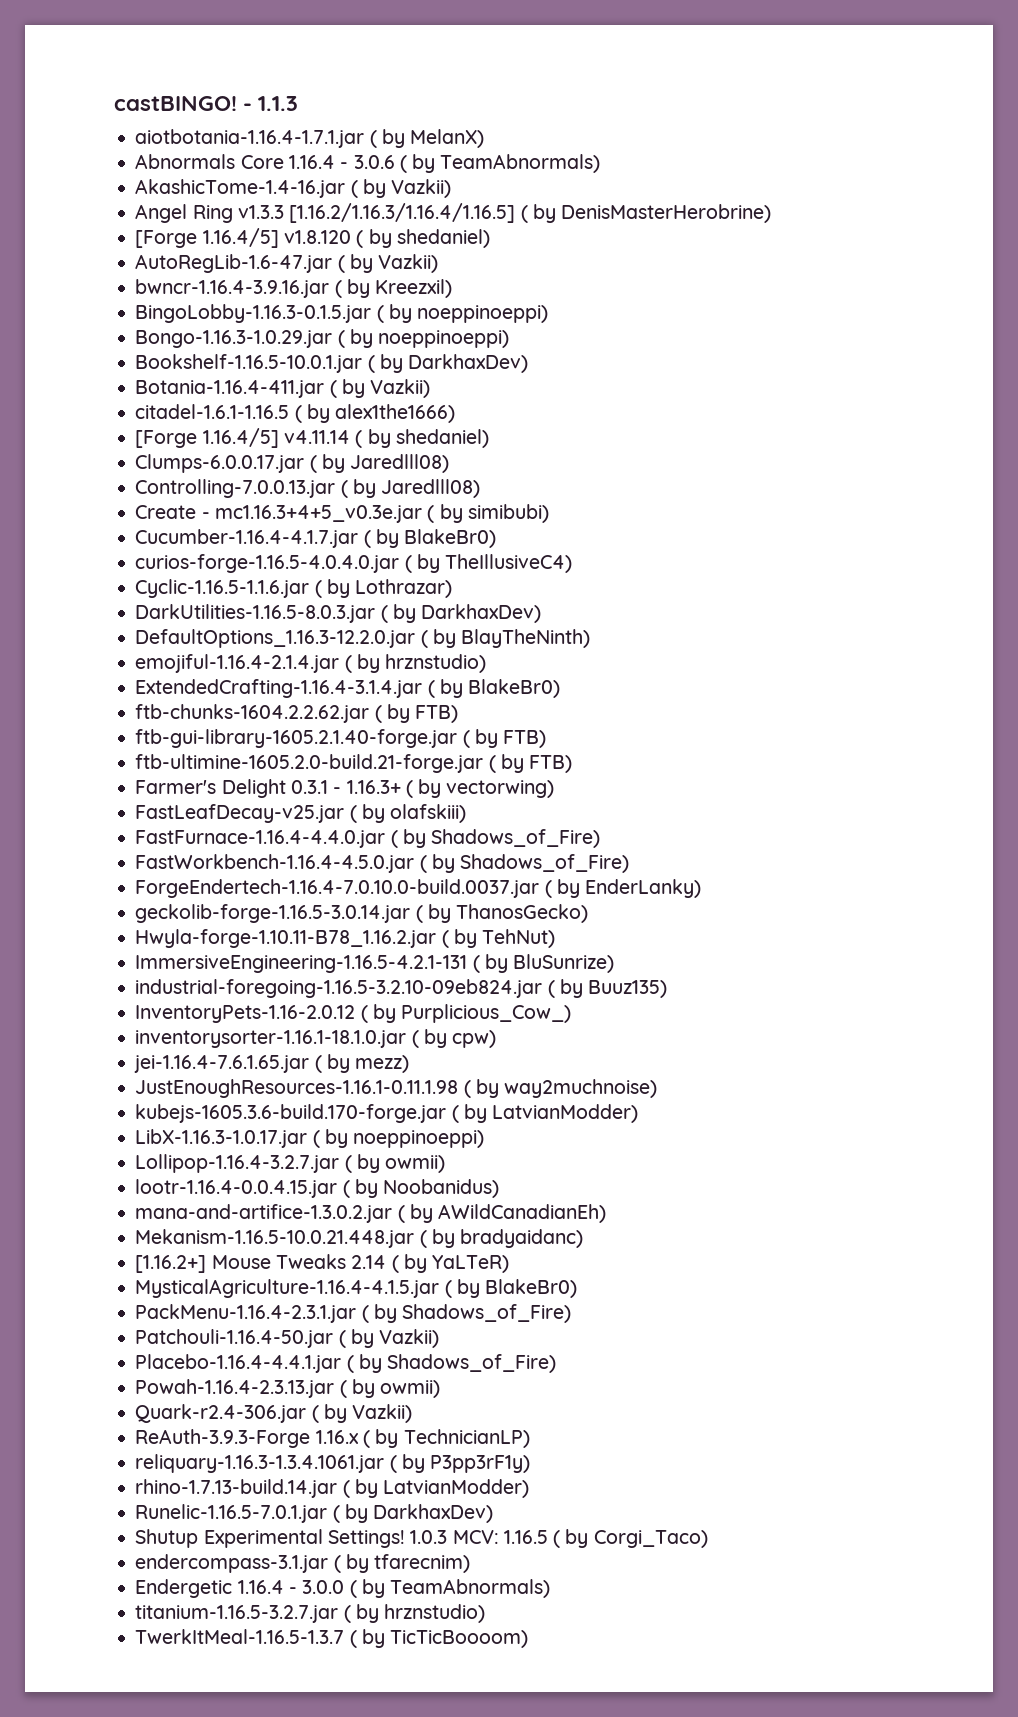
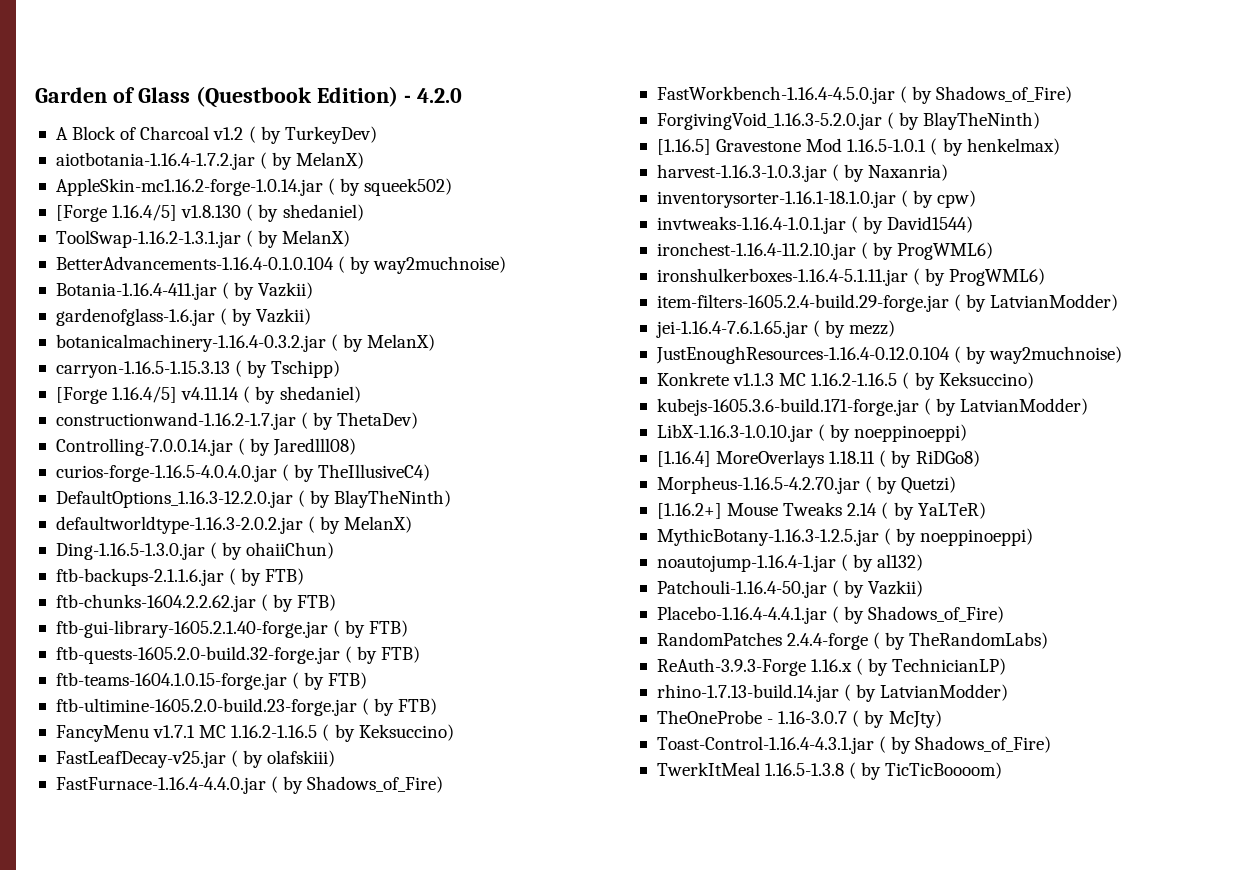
[114,96,299,111] [135,129,485,148] [135,154,601,173] [135,179,452,198] [135,203,772,223] [135,228,490,248] [135,254,439,273] [135,279,453,298] [135,304,549,323] [135,329,510,348] [135,354,529,373] castBINGO! - 1.1.3 // aiotbotania-1.16.4-1.7.1.jar ( by MelanX) // Abnormals Core 1.16.4 - 3.0.6 ( by TeamAbnormals) // AkashicTome-1.4-16.jar ( by Vazkii) // Angel Ring v1.3.3 [1.16.2/1.16.3/1.16.4/1.16.5] ( by DenisMasterHerobrine) // [Forge 1.16.4/5] v1.8.120 ( by shedaniel) // AutoRegLib-1.6-47.jar ( by Vazkii) // bwncr-1.16.4-3.9.16.jar ( by Kreezxil) // BingoLobby-1.16.3-0.1.5.jar ( by noeppinoeppi) // Bongo-1.16.3-1.0.29.jar ( by noeppinoeppi) // Bookshelf-1.16.5-10.0.1.jar ( by DarkhaxDev) -> [35,86,462,108] [55,126,377,144] [55,152,365,170] [55,178,453,196] [55,204,364,222] [55,230,351,248] [55,256,507,274] Garden of Glass (Questbook Edition) - 4.2.0 // A Block of Charcoal v1.2 ( by TurkeyDev) // aiotbotania-1.16.4-1.7.2.jar ( by MelanX) // AppleSkin-mc1.16.2-forge-1.0.14.jar ( by squeek502) // [Forge 1.16.4/5] v1.8.130 ( by shedaniel) // ToolSwap-1.16.2-1.3.1.jar ( by MelanX) // BetterAdvancements-1.16.4-0.1.0.104 ( by way2muchnoise)
[135,404,456,423] citadel-1.6.1-1.16.5 ( by alex1the1666) -> [55,308,312,326] [55,334,436,352] [55,360,341,378] gardenofglass-1.6.jar ( by Vazkii) // botanicalmachinery-1.16.4-0.3.2.jar ( by MelanX) // carryon-1.16.5-1.15.3.13 ( by Tschipp)
[135,454,450,473] [135,479,481,498] [135,504,549,523] [135,529,497,548] [135,554,573,573] [135,579,453,598] [135,604,542,623] Clumps-6.0.0.17.jar ( by Jaredlll08) // Controlling-7.0.0.13.jar ( by Jaredlll08) // Create - mc1.16.3+4+5_v0.3e.jar ( by simibubi) // Cucumber-1.16.4-4.1.7.jar ( by BlakeBr0) // curios-forge-1.16.5-4.0.4.0.jar ( by TheIllusiveC4) // Cyclic-1.16.5-1.1.6.jar ( by Lothrazar) // DarkUtilities-1.16.5-8.0.3.jar ( by DarkhaxDev) -> [55,412,419,430] [55,438,357,456] [55,464,431,482] constructionwand-1.16.2-1.7.jar ( by ThetaDev) // Controlling-7.0.0.14.jar ( by Jaredlll08) // curios-forge-1.16.5-4.0.4.0.jar ( by TheIllusiveC4)
[135,654,487,673] [135,679,561,698] emojiful-1.16.4-2.1.4.jar ( by hrznstudio) // ExtendedCrafting-1.16.4-3.1.4.jar ( by BlakeBr0) -> [55,516,413,534] [55,542,335,560] [55,568,305,586] defaultworldtype-1.16.3-2.0.2.jar ( by MelanX) // Ding-1.16.5-1.3.0.jar ( by ohaiiChun) // ftb-backups-2.1.1.6.jar ( by FTB)
[135,754,573,773] [135,779,555,798] ftb-ultimine-1605.2.0-build.21-forge.jar ( by FTB) // Farmer's Delight 0.3.1 - 1.16.3+ ( by vectorwing) -> [55,646,421,664] [55,672,368,690] [55,698,438,716] [55,724,454,742] ftb-quests-1605.2.0-build.32-forge.jar ( by FTB) // ftb-teams-1604.1.0.15-forge.jar ( by FTB) // ftb-ultimine-1605.2.0-build.23-forge.jar ( by FTB) // FancyMenu v1.7.1 MC 1.16.2-1.16.5 ( by Keksuccino)
[135,879,702,898] [135,904,589,923] [135,929,556,948] [135,954,615,973] [135,979,668,998] [135,1004,572,1023] [135,1029,497,1048] ForgeEndertech-1.16.4-7.0.10.0-build.0037.jar ( by EnderLanky) // geckolib-forge-1.16.5-3.0.14.jar ( by ThanosGecko) // Hwyla-forge-1.10.11-B78_1.16.2.jar ( by TehNut) // ImmersiveEngineering-1.16.5-4.2.1-131 ( by BluSunrize) // industrial-foregoing-1.16.5-3.2.10-09eb824.jar ( by Buuz135) // InventoryPets-1.16-2.0.12 ( by Purplicious_Cow_) // inventorysorter-1.16.1-18.1.0.jar ( by cpw) -> [656,112,1041,130] [656,138,1060,156] [656,164,949,182] [656,190,977,208] [656,216,974,234] [656,242,994,260] [656,268,1046,286] [656,294,1119,312] ForgivingVoid_1.16.3-5.2.0.jar ( by BlayTheNinth) // [1.16.5] Gravestone Mod 1.16.5-1.0.1 ( by henkelmax) // harvest-1.16.3-1.0.3.jar ( by Naxanria) // inventorysorter-1.16.1-18.1.0.jar ( by cpw) // invtweaks-1.16.4-1.0.1.jar ( by David1544) // ironchest-1.16.4-11.2.10.jar ( by ProgWML6) // ironshulkerboxes-1.16.4-5.1.11.jar ( by ProgWML6) // item-filters-1605.2.4-build.29-forge.jar ( by LatvianModder)
[135,1079,658,1098] [135,1104,639,1123] [135,1129,485,1148] [135,1154,446,1173] [135,1179,500,1198] [135,1204,607,1223] [135,1229,584,1248] JustEnoughResources-1.16.1-0.11.1.98 ( by way2muchnoise) // kubejs-1605.3.6-build.170-forge.jar ( by LatvianModder) // LibX-1.16.3-1.0.17.jar ( by noeppinoeppi) // Lollipop-1.16.4-3.2.7.jar ( by owmii) // lootr-1.16.4-0.0.4.15.jar ( by Noobanidus) // mana-and-artifice-1.3.0.2.jar ( by AWildCanadianEh) // Mekanism-1.16.5-10.0.21.448.jar ( by bradyaidanc) -> [655,346,1123,364] [656,372,1034,390] [656,398,1089,416] [656,424,968,442] [656,450,980,468] [656,476,957,494] JustEnoughResources-1.16.4-0.12.0.104 ( by way2muchnoise) // Konkrete v1.1.3 MC 1.16.2-1.16.5 ( by Keksuccino) // kubejs-1605.3.6-build.171-forge.jar ( by LatvianModder) // LibX-1.16.3-1.0.10.jar ( by noeppinoeppi) // [1.16.4] MoreOverlays 1.18.11 ( by RiDGo8) // Morpheus-1.16.5-4.2.70.jar ( by Quetzi)
[135,1279,578,1298] [135,1304,572,1323] MysticalAgriculture-1.16.4-4.1.5.jar ( by BlakeBr0) // PackMenu-1.16.4-2.3.1.jar ( by Shadows_of_Fire) -> [656,528,1034,546] [656,554,924,572] MythicBotany-1.16.3-1.2.5.jar ( by noeppinoeppi) // noautojump-1.16.4-1.jar ( by al132)
[135,1379,441,1398] [135,1404,413,1423] Powah-1.16.4-2.3.13.jar ( by owmii) // Quark-r2.4-306.jar ( by Vazkii) -> [656,632,1049,650] RandomPatches 2.4.4-forge ( by TheRandomLabs)
[135,1454,531,1473] // reliquary-1.16.3-1.3.4.1061.jar ( by P3pp3rF1y) -> (1007, 666) none
[135,1504,494,1523] [135,1529,708,1548] [135,1554,471,1573] [135,1579,551,1598] [135,1604,486,1623] [135,1629,345,1644] Runelic-1.16.5-7.0.1.jar ( by DarkhaxDev) // Shutup Experimental Settings! 1.0.3 MCV: 1.16.5 ( by Corgi_Taco) // endercompass-3.1.jar ( by tfarecnim) // Endergetic 1.16.4 - 3.0.0 ( by TeamAbnormals) // titanium-1.16.5-3.2.7.jar ( by hrznstudio) // TwerkItMeal-1.16.5-1.3.7 -> [656,710,942,728] [656,736,1052,754] [656,762,845,776] TheOneProbe - 1.16-3.0.7 ( by McJty) // Toast-Control-1.16.4-4.3.1.jar ( by Shadows_of_Fire) // TwerkItMeal 1.16.5-1.3.8

